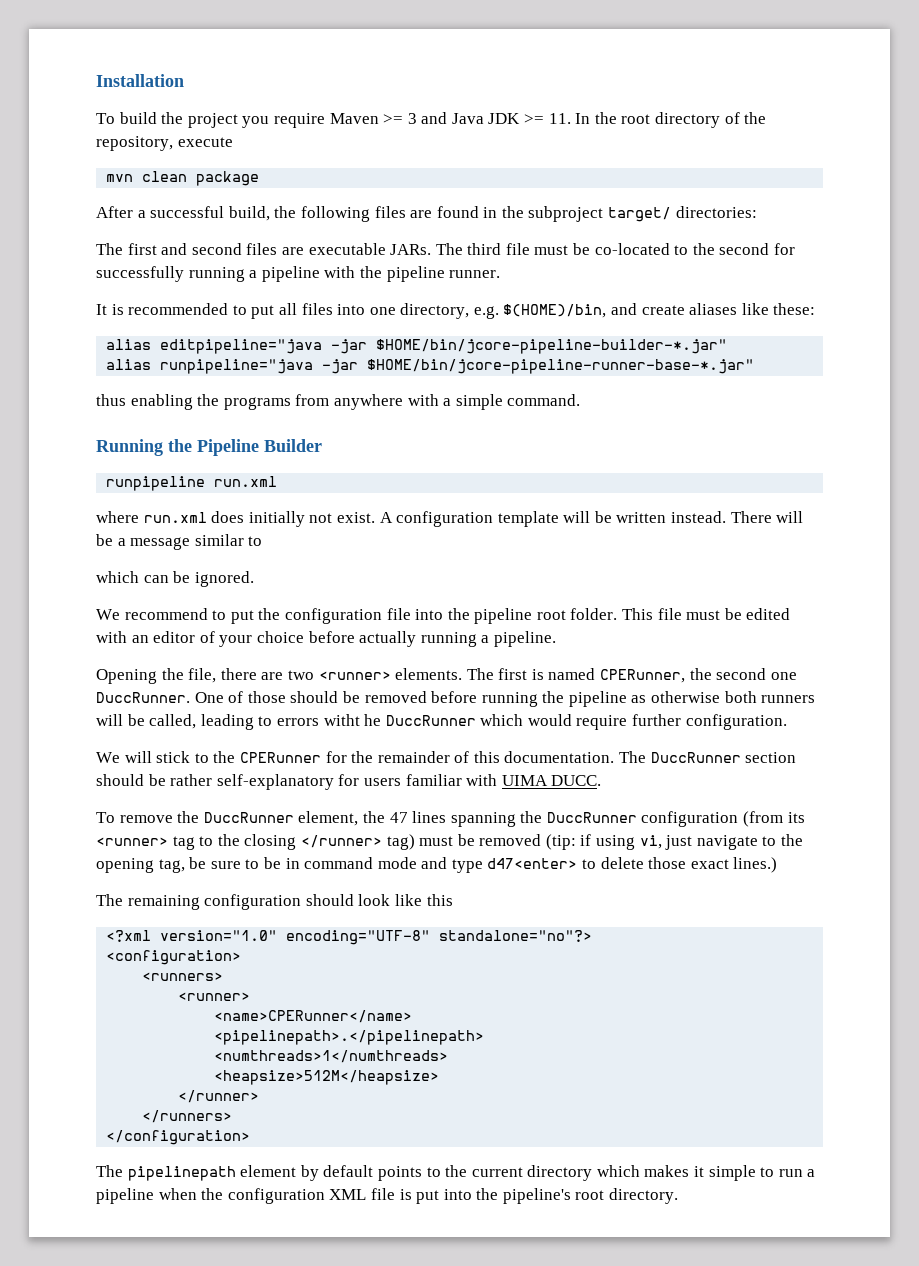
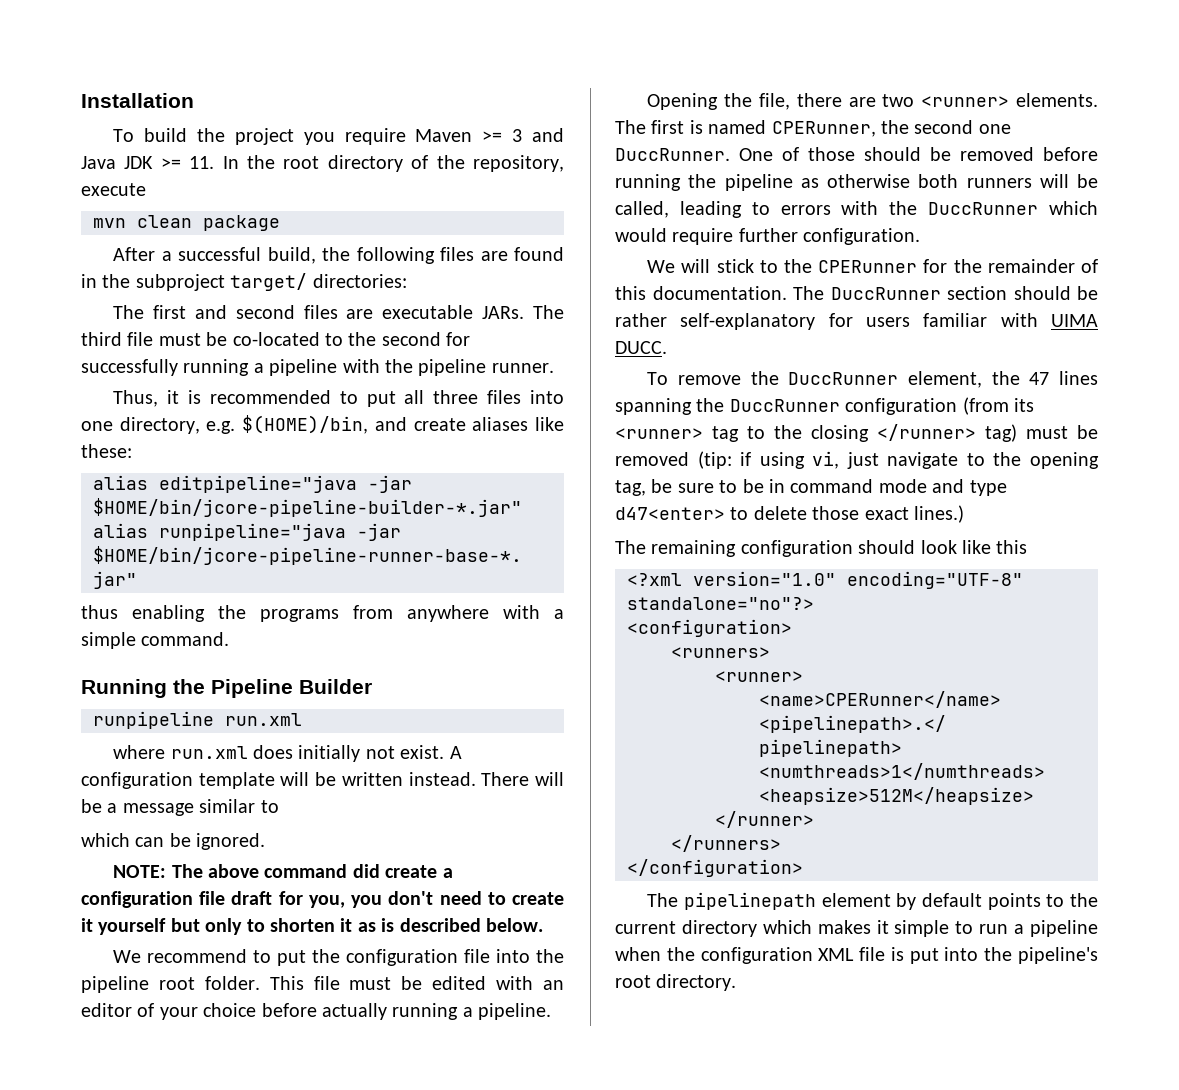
[96,304,107,315] It -> [113,390,180,407] Thus, it
(297, 309) none -> [433,390,479,404] three
(254, 579) none -> [113,864,453,878] [81,891,564,908] [81,918,543,935] // NOTE: The above command did create a configuration file draft for you, you don't need to create it yourself but only to shorten it as is described below.
[323,714,382,726] witht he -> [841,201,918,215] with the

